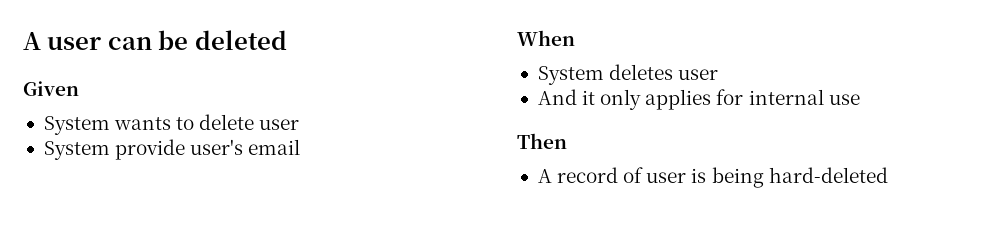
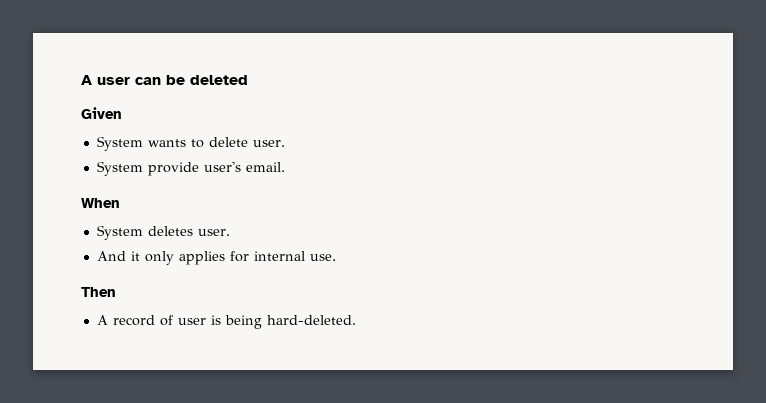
[259,119,300,130] user -> [252,140,285,147] user.
[248,139,301,155] email -> [245,162,285,172] email.
[678,69,719,80] user -> [197,229,230,236] user.
[828,94,860,105] use -> [309,254,336,261] use.
[768,167,888,183] hard-deleted -> [266,315,356,325] hard-deleted.

